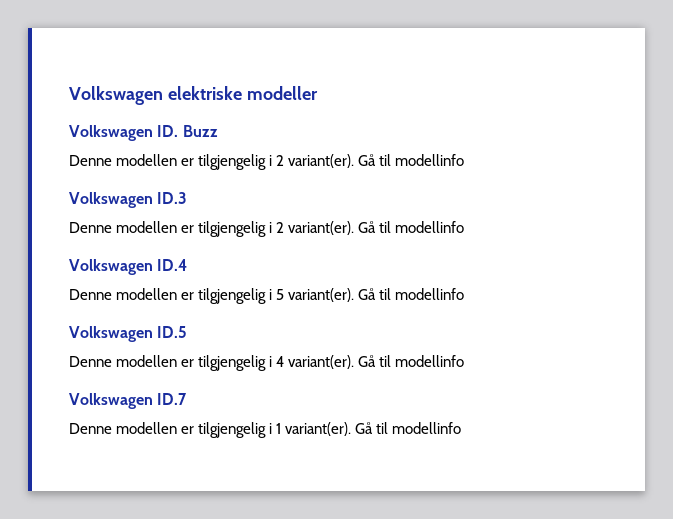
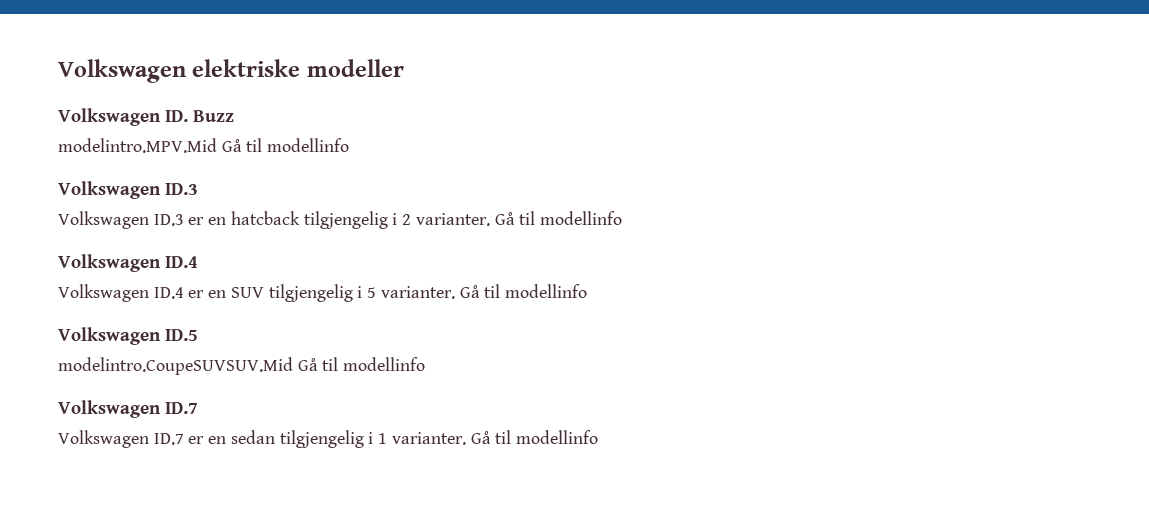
[69,154,355,170] Denne modellen er tilgjengelig i 2 variant(er). -> [58,138,217,153] modelintro.MPV.Mid
[69,221,355,237] Denne modellen er tilgjengelig i 2 variant(er). -> [58,211,490,229] Volkswagen ID.3 er en hatcback tilgjengelig i 2 varianter.
[69,288,195,300] Denne modellen er -> [58,284,264,302] Volkswagen ID.4 er en SUV
[288,288,355,302] variant(er). -> [380,286,455,299] varianter.
[69,355,355,371] Denne modellen er tilgjengelig i 4 variant(er). -> [58,357,293,375] modelintro.CoupeSUVSUV.Mid
[69,422,195,434] Denne modellen er -> [58,430,275,448] Volkswagen ID.7 er en sedan
[285,422,352,436] variant(er). -> [391,432,466,445] varianter.

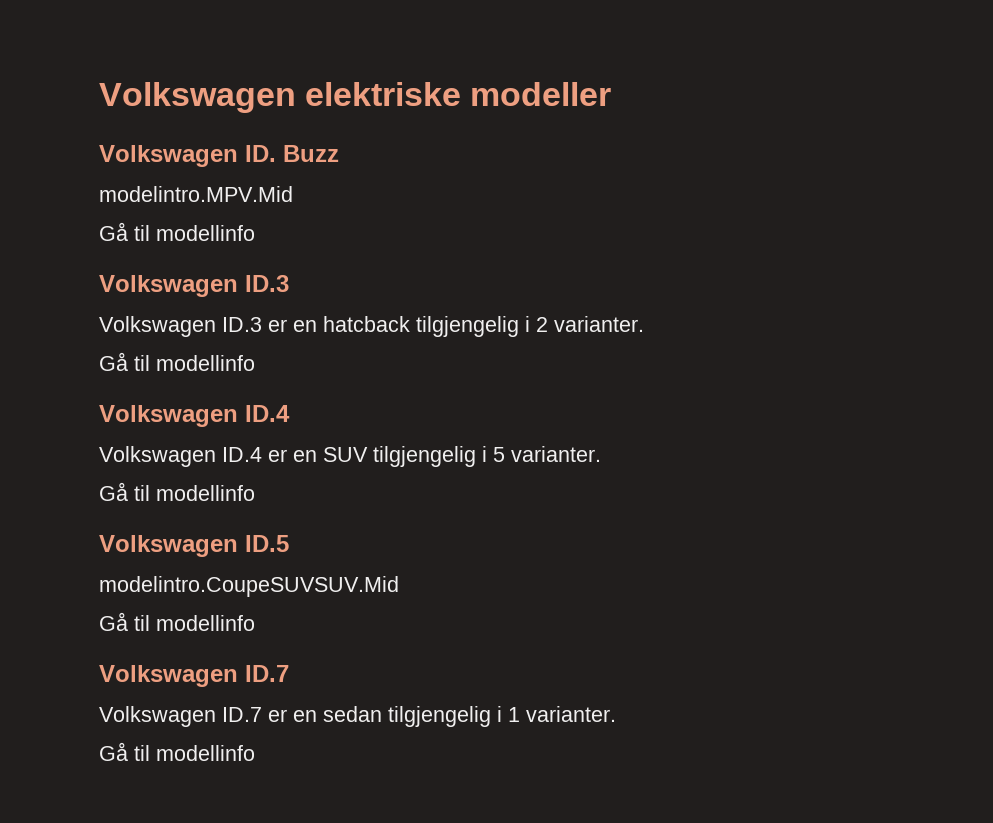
(217, 145) none -> (293, 194) //
(490, 219) none -> (644, 324) //
(455, 292) none -> (601, 454) //
(293, 366) none -> (399, 586) //
(466, 438) none -> (616, 714) //

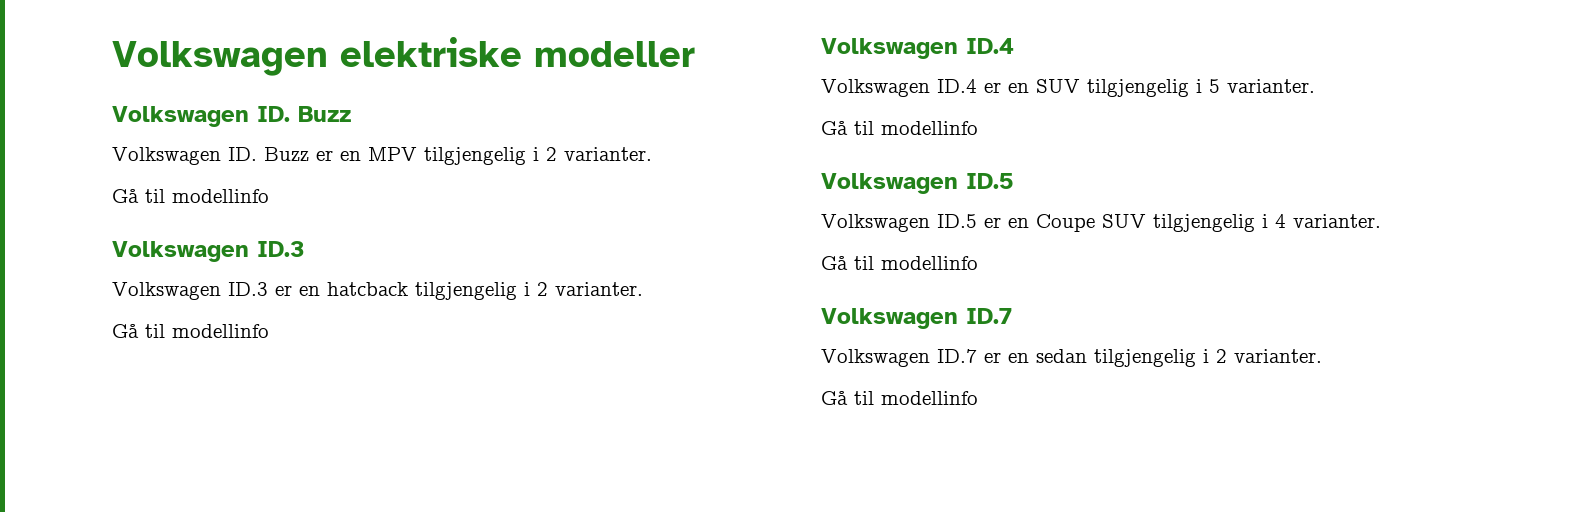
[99,186,293,202] modelintro.MPV.Mid -> [112,147,652,165] Volkswagen ID. Buzz er en MPV tilgjengelig i 2 varianter.
[99,576,399,597] modelintro.CoupeSUVSUV.Mid -> [821,214,1381,232] Volkswagen ID.5 er en Coupe SUV tilgjengelig i 4 varianter.
[508,707,520,722] 1 -> [1216,349,1227,363] 2

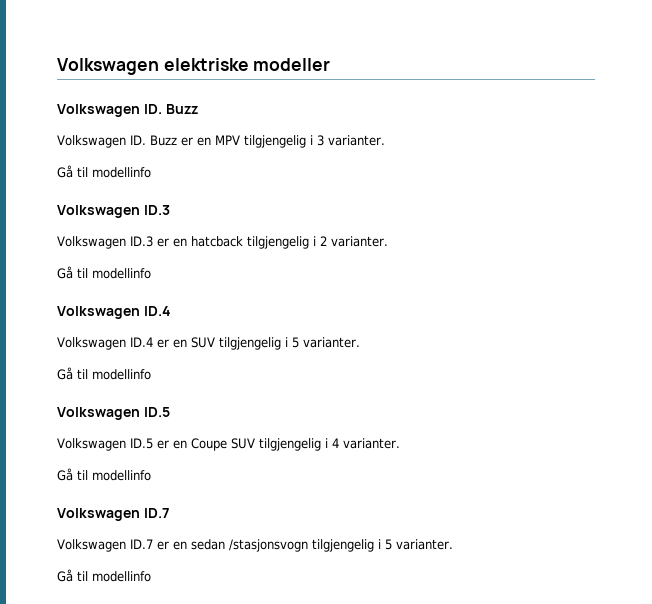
[546,147,557,161] 2 -> [316,135,324,146] 3
[1094,349,1227,367] tilgjengelig i 2 -> [228,539,392,552] /stasjonsvogn tilgjengelig i 5

